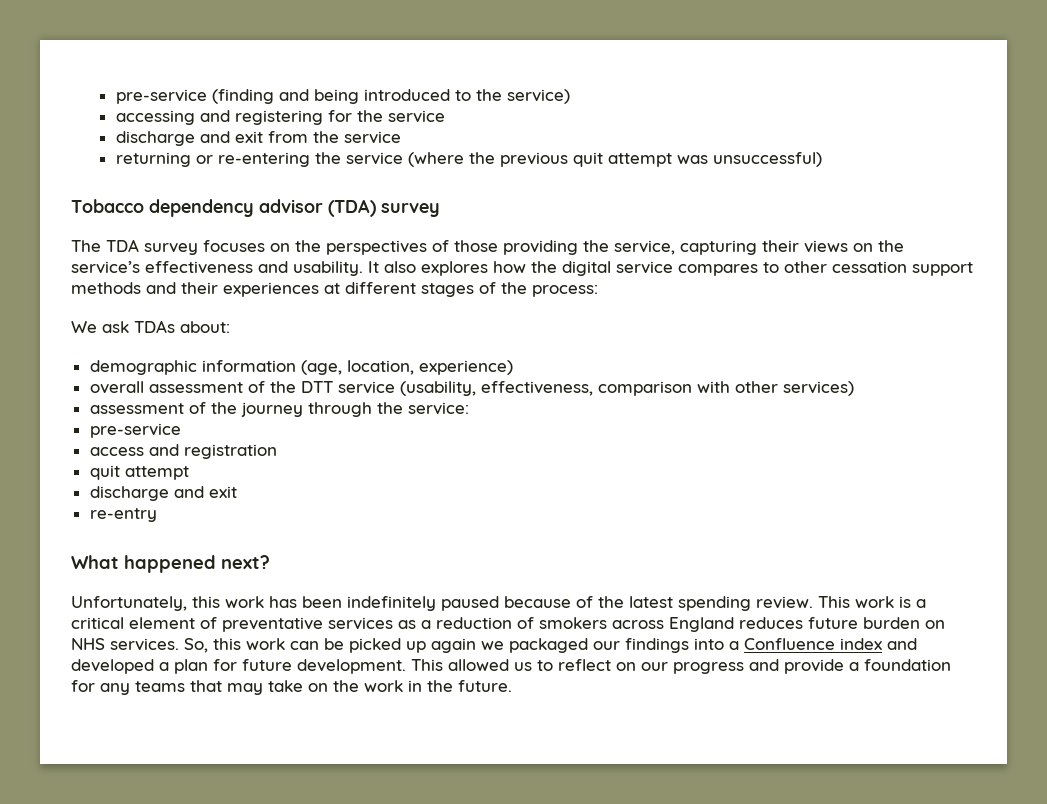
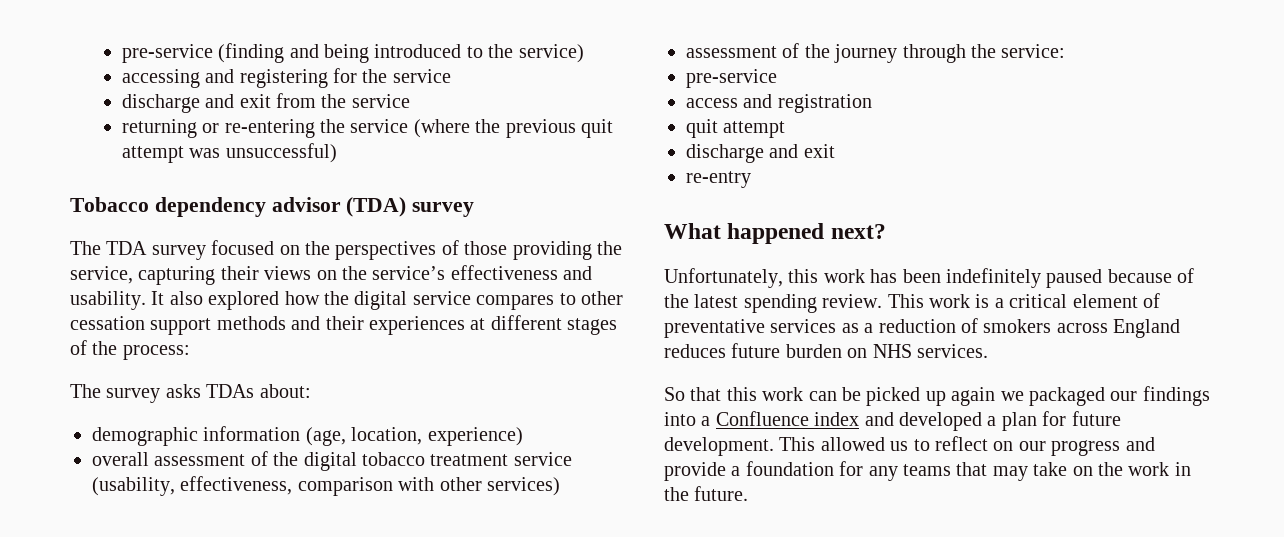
[203,240,265,252] focuses -> [211,240,275,255] focused
[421,261,488,276] explores -> [208,291,280,310] explored
[71,321,129,333] We ask -> [70,384,201,403] The survey asks
[300,381,333,393] DTT -> [303,452,509,471] digital tobacco treatment
[184,638,208,653] So, -> [664,387,722,401] // So that

